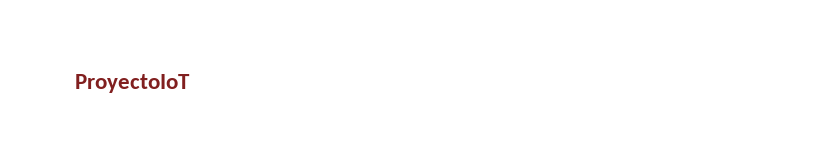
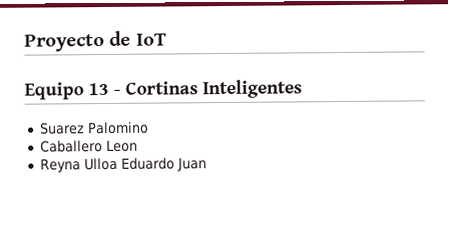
[75,74,190,93] ProyectoIoT -> [24,30,167,52] [24,79,302,100] [39,121,149,135] [39,139,138,153] [39,157,207,173] Proyecto de IoT // Equipo 13 - Cortinas Inteligentes // Suarez Palomino // Caballero Leon // Reyna Ulloa Eduardo Juan

